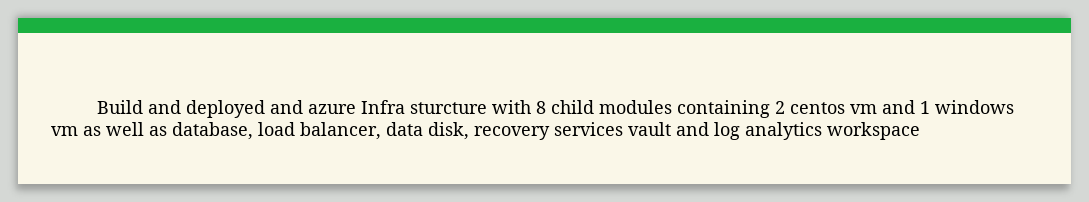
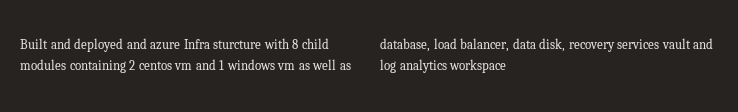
[96,100,143,114] Build -> [20,38,48,49] Built

